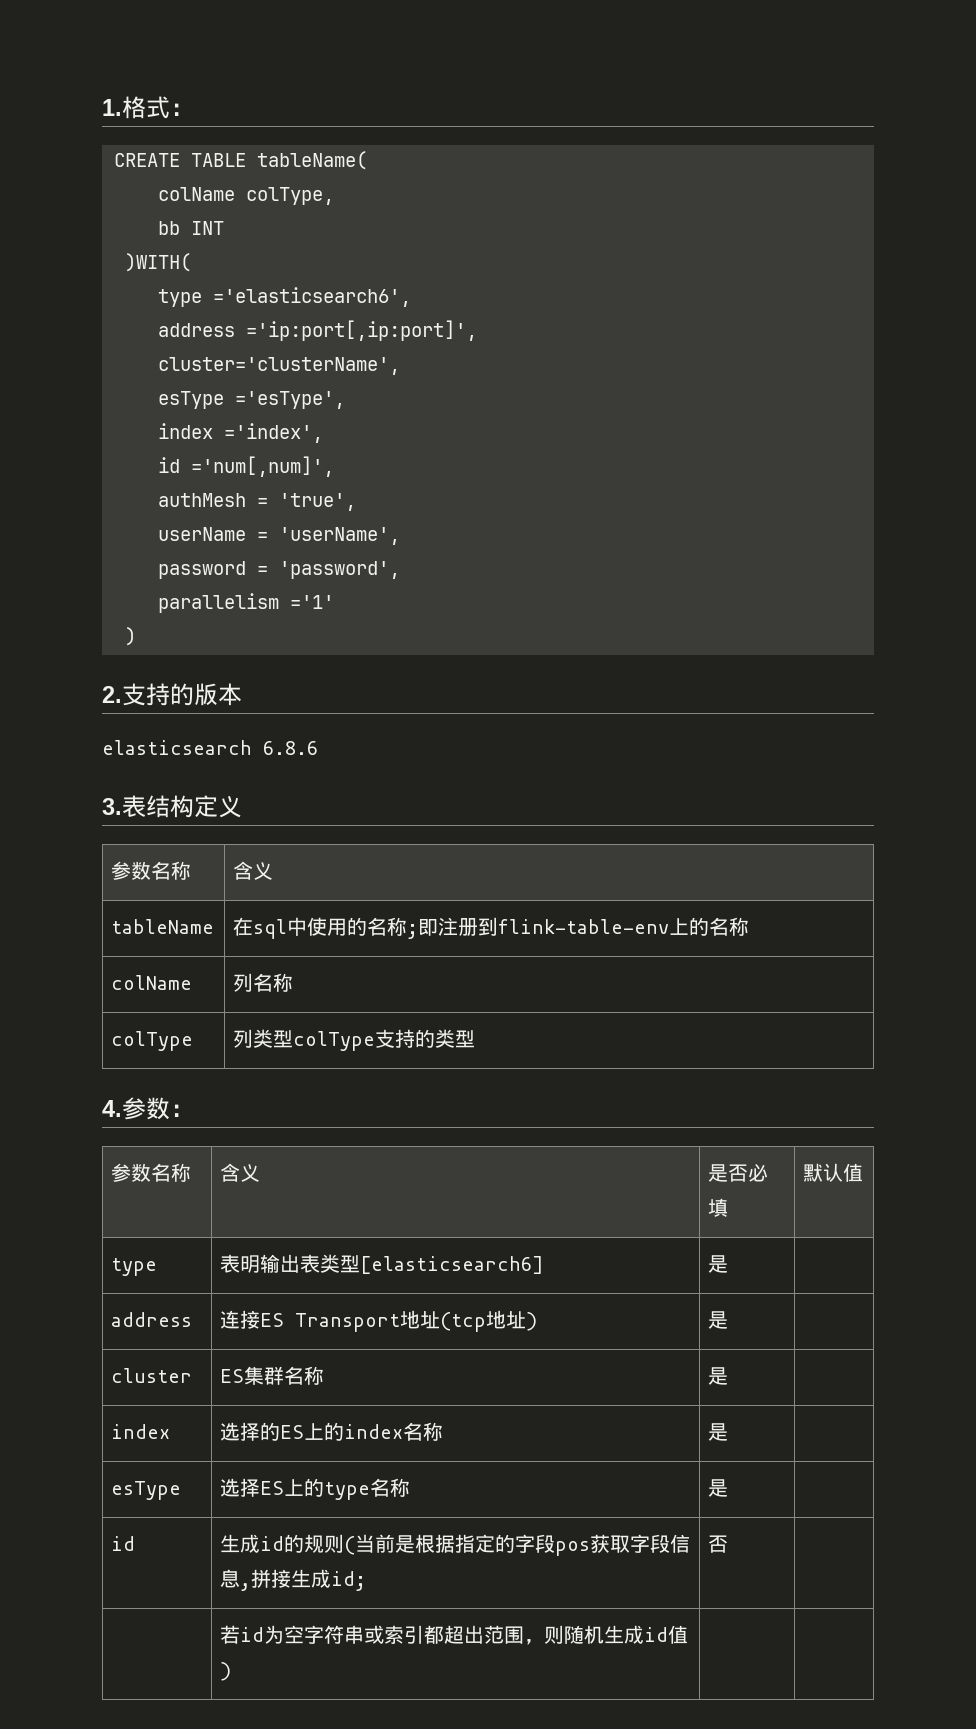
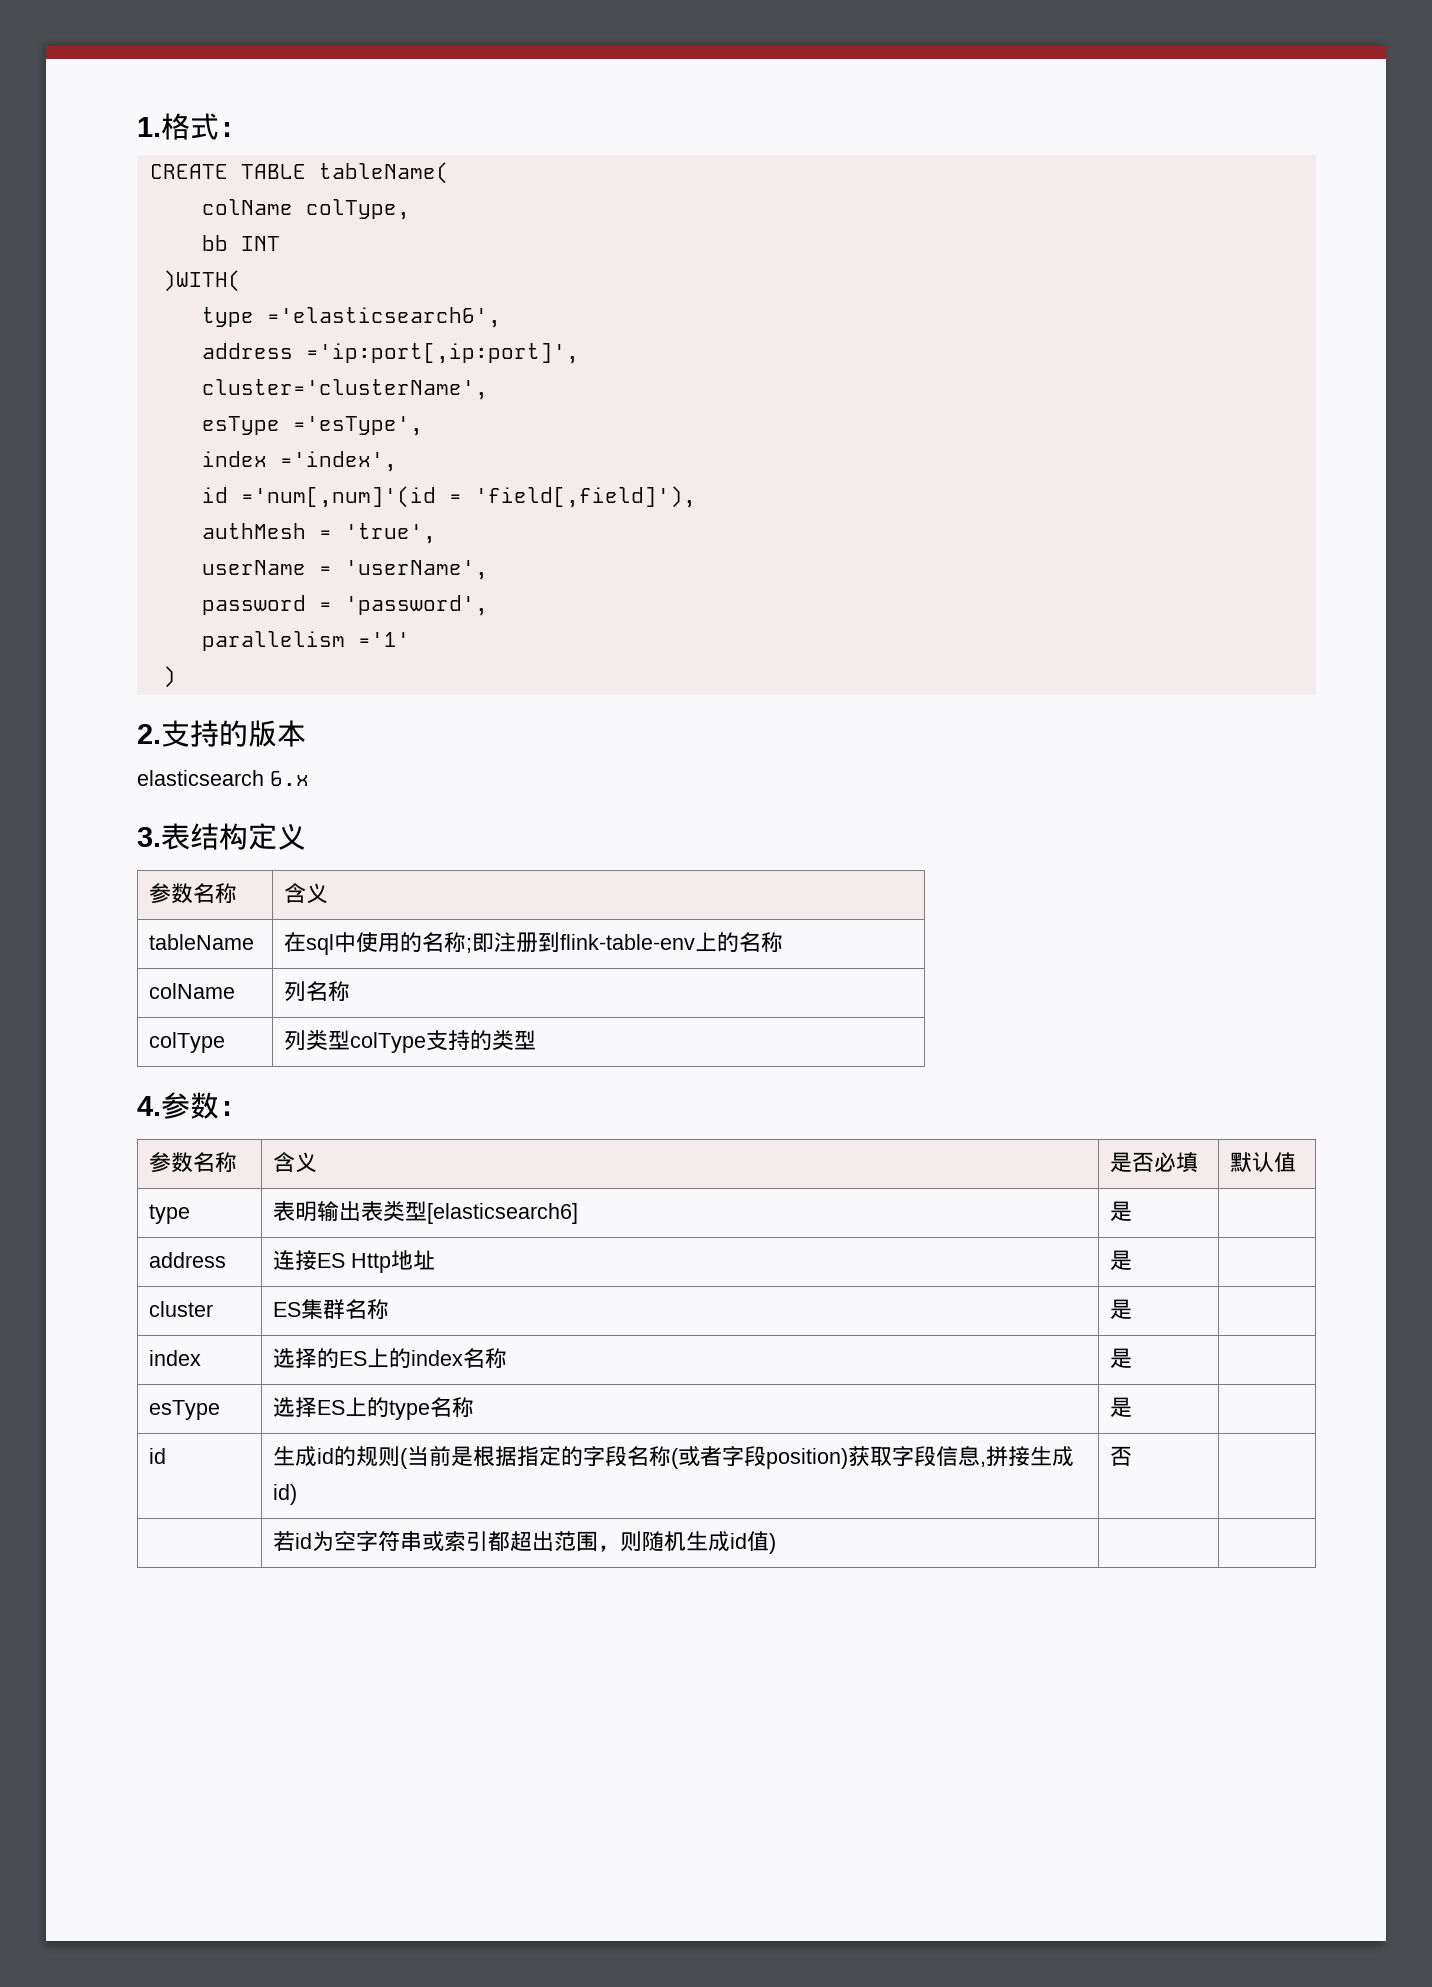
[191,456,334,477] ='num[,num]', -> [240,486,696,508] ='num[,num]'(id = 'field[,field]'),
[263,741,318,755] 6.8.6 -> [270,771,309,786] 6.x
[295,1310,538,1332] Transport地址(tcp地址) -> [350,1250,435,1273] Http地址
[555,1541,591,1556] pos -> [626,1446,848,1469] 名称(或者字段position)
[331,1571,367,1591] id; -> [272,1484,297,1505] id)

